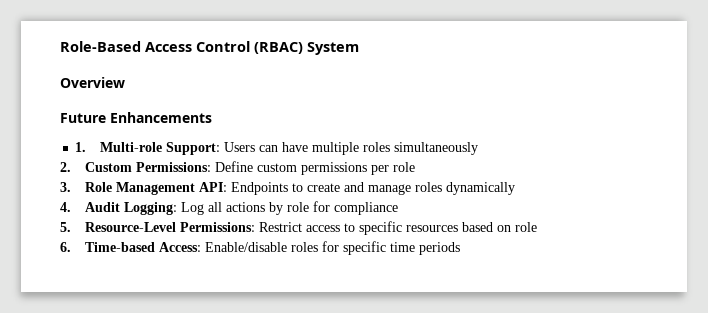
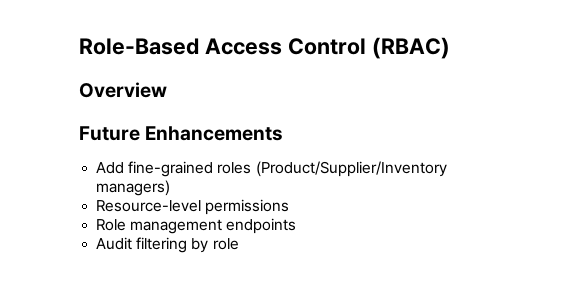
[307,42,359,55] System -> (450, 48) none
[75,142,478,155] [60,161,415,175] [60,182,515,195] [60,201,398,215] [60,221,537,235] [60,241,460,255] 1. Multi-role Support: Users can have multiple roles simultaneously // 2. Custom Permissions: Define custom permissions per role // 3. Role Management API: Endpoints to create and manage roles dynamically // 4. Audit Logging: Log all actions by role for compliance // 5. Resource-Level Permissions: Restrict access to specific resources based on role // 6. Time-based Access: Enable/disable roles for specific time periods -> [96,161,447,177] [96,180,171,196] [96,199,290,215] [96,218,297,234] [96,237,239,253] Add fine-grained roles (Product/Supplier/Inventory managers) // Resource-level permissions // Role management endpoints // Audit filtering by role

